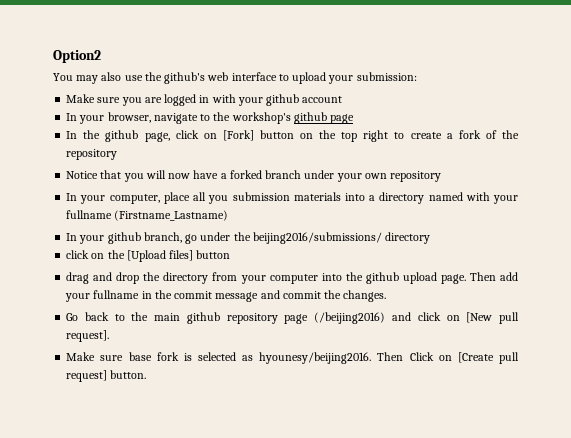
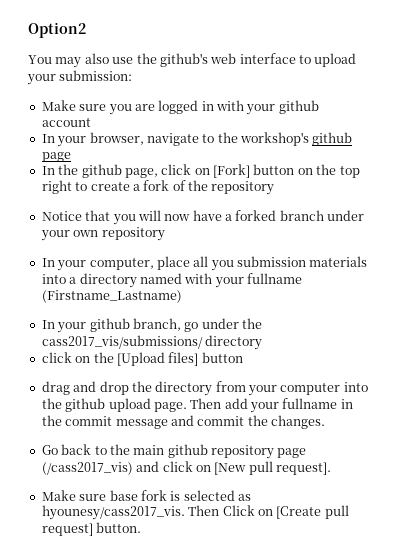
[252,232,382,244] beijing2016/submissions/ -> [41,335,203,349] cass2017_vis/submissions/
[314,312,386,324] (/beijing2016) -> [41,462,133,475] (/cass2017_vis)
[259,352,372,364] hyounesy/beijing2016. -> [41,505,185,520] hyounesy/cass2017_vis.

